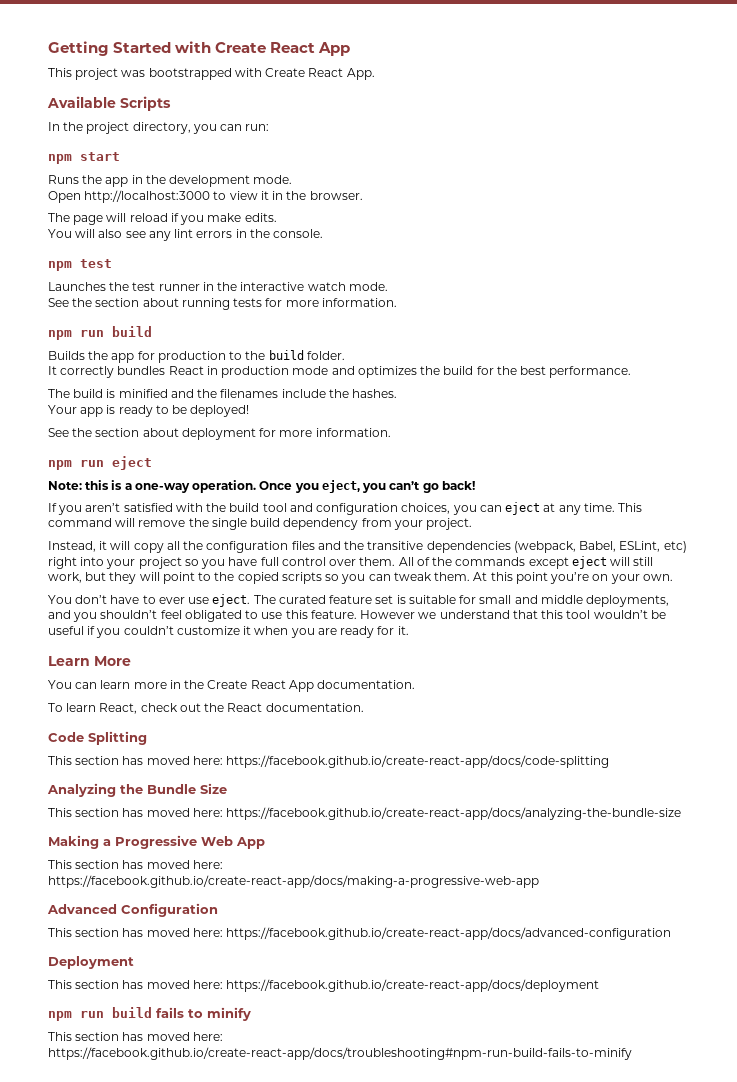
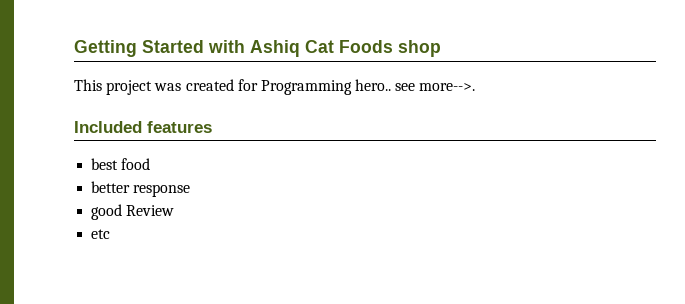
[215,42,351,56] Create React App -> [250,40,441,57] Ashiq Cat Foods shop
[148,68,375,80] [47,96,171,111] [48,122,270,134] [48,152,120,164] [48,175,293,187] [48,190,363,203] [48,213,277,225] [48,229,324,241] [48,259,112,271] [48,282,388,291] [48,298,397,310] [48,326,152,340] [48,350,345,363] [48,366,632,378] [48,389,398,398] [48,405,250,417] [48,428,391,440] [48,456,152,470] [48,480,475,493] [48,502,643,515] [48,518,473,530] [48,541,687,553] [48,556,654,569] [48,572,673,584] [48,594,670,607] [48,610,666,622] [48,626,409,638] [48,656,131,666] [48,680,416,692] [48,703,364,714] [48,731,147,745] [48,755,610,768] [47,783,227,797] [48,807,682,820] [48,835,265,849] [48,860,223,869] [48,875,539,888] [47,903,218,917] [48,927,672,940] [48,956,134,969] [48,979,600,992] [48,1007,251,1021] [48,1032,223,1041] [48,1047,632,1060] bootstrapped with Create React App. // Available Scripts // In the project directory, you can run: // npm start // Runs the app in the development mode. // Open http://localhost:3000 to view it in the browser. // The page will reload if you make edits. // You will also see any lint errors in the console. // npm test // Launches the test runner in the interactive watch mode. // See the section about running tests for more information. // npm run build // Builds the app for production to the build folder. // It correctly bundles React in production mode and optimizes the build for the best performance. // The build is minified and the filenames include the hashes. // Your app is ready to be deployed! // See the section about deployment for more information. // npm run eject // Note: this is a one-way operation. Once you eject, you can’t go back! // If you aren’t satisfied with the build tool and configuration choices, you can eject at any time. This command will remove the single build dependency from your project. // Instead, it will copy all the configuration files and the transitive dependencies (webpack, Babel, ESLint, etc) right into your project so you have full control over them. All of the commands except eject will still work, but they will point to the copied scripts so you can tweak them. At this point you’re on your own. // You don’t have to ever use eject. The curated feature set is suitable for small and middle deployments, and you shouldn’t feel obligated to use this feature. However we understand that this tool wouldn’t be useful if you couldn’t customize it when you are ready for it. // Learn More // You can learn more in the Create React App documentation. // To learn React, check out the React documentation. // Code Splitting // This section has moved here: https://facebook.github.io/create-react-app/docs/code-splitting // Analyzing the Bundle Size // This section has moved here: https://facebook.github.io/create-react-app/docs/analyzing-the-bundle-size // Making a Progressive Web App // This section has moved here: https://facebook.github.io/create-react-app/docs/making-a-progressive-web-app // Advanced Configuration // This section has moved here: https://facebook.github.io/create-react-app/docs/advanced-configuration // Deployment // This section has moved here: https://facebook.github.io/create-react-app/docs/deployment // npm run build fails to minify // This section has moved here: https://facebook.github.io/create-react-app/docs/troubleshooting#npm-run-build-fails-to-minify -> [185,79,476,95] [74,121,212,133] [91,158,151,170] [91,181,191,197] [91,204,175,220] [91,229,111,239] created for Programming hero.. see more-->. // Included features // best food // better response // good Review // etc

